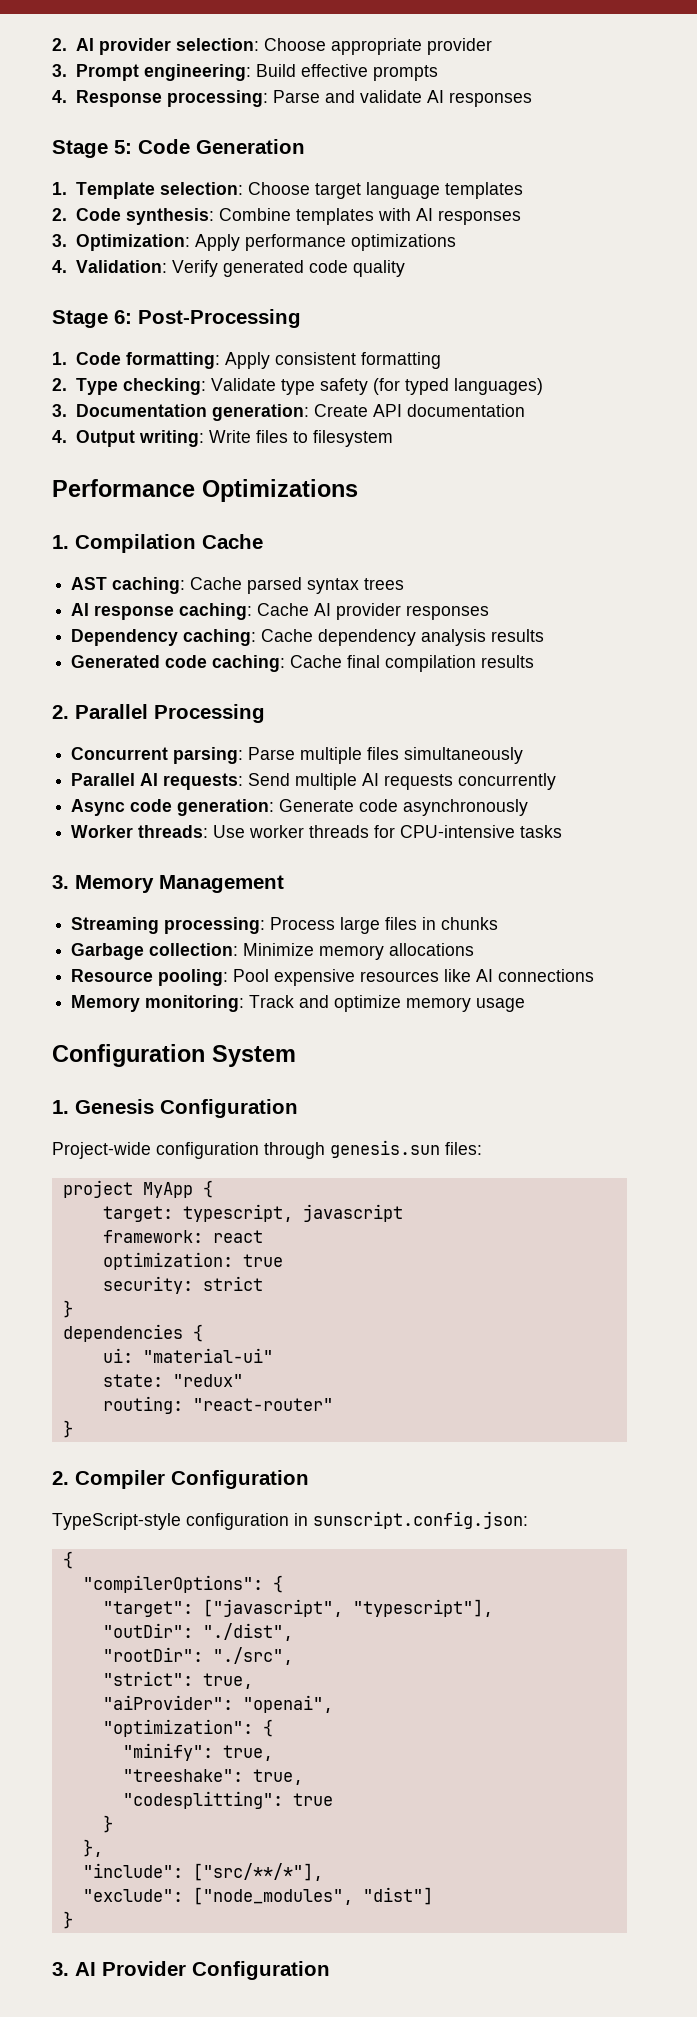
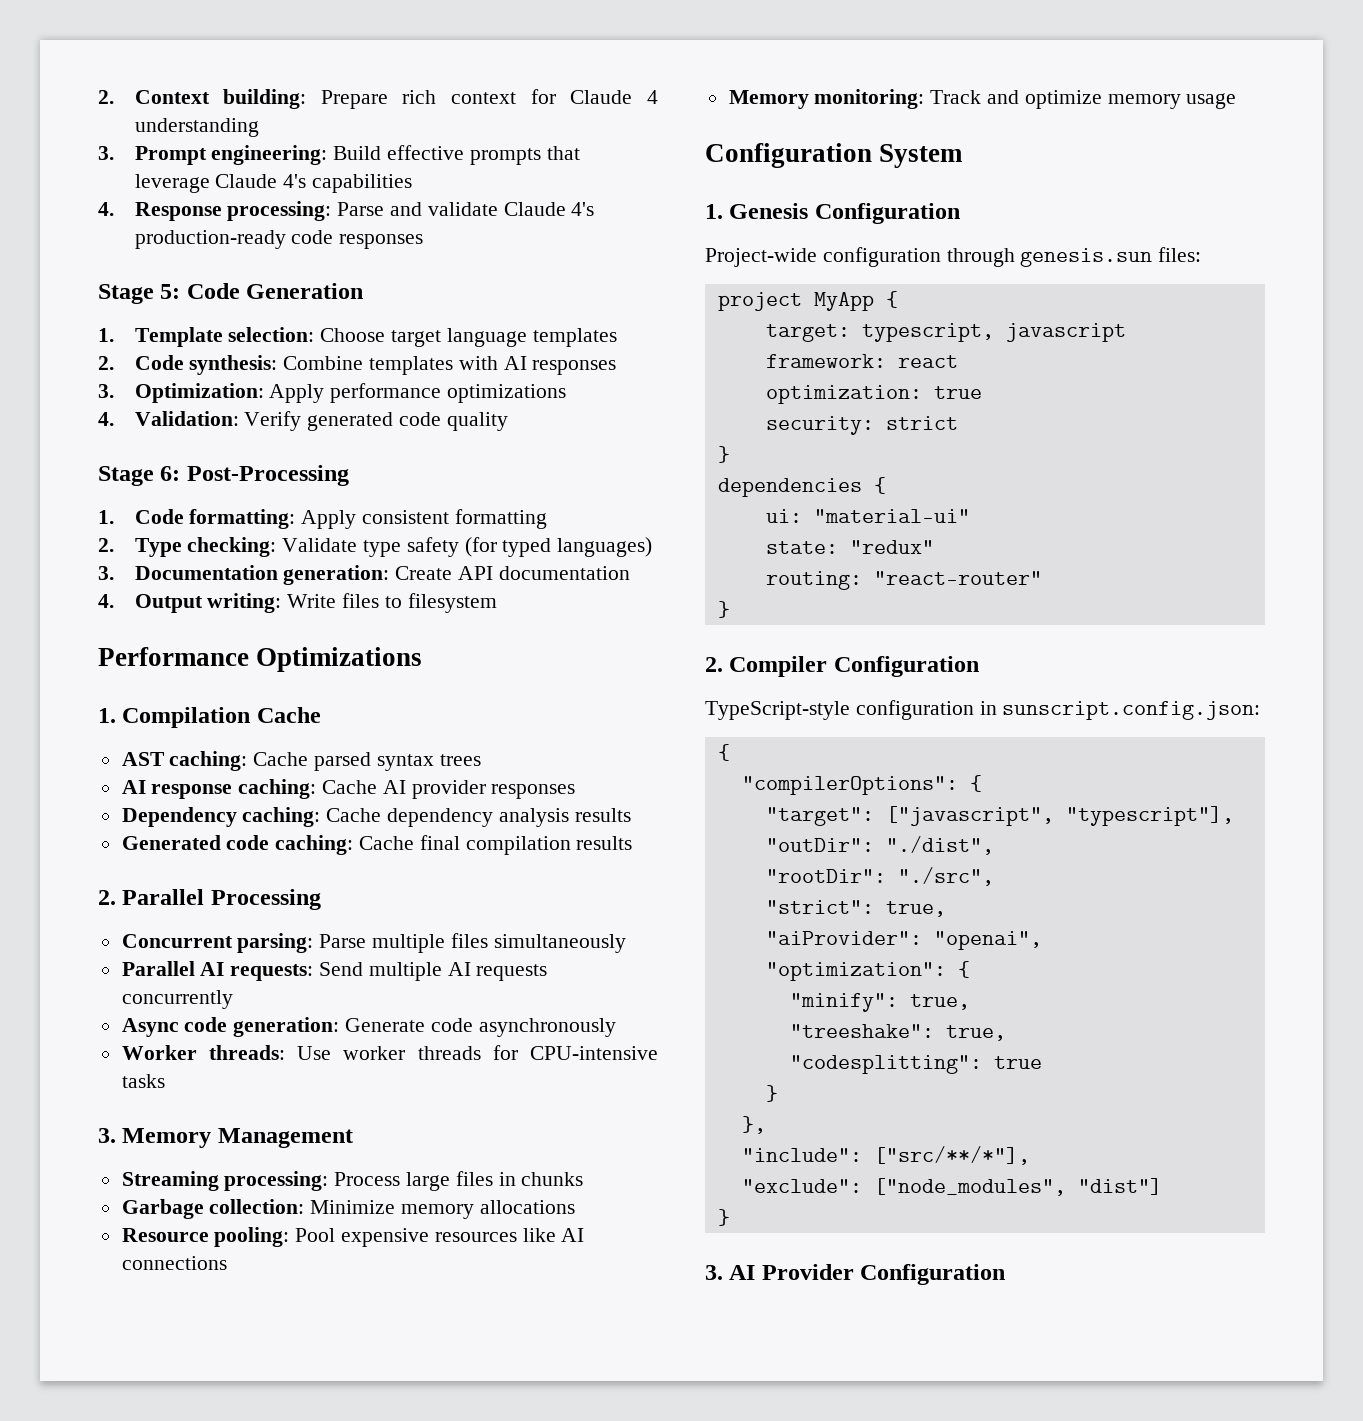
[52,38,492,55] 2. AI provider selection: Choose appropriate provider -> [98,89,658,109] [134,118,259,137] 2. Context building: Prepare rich context for Claude 4 understanding
(438, 73) none -> [546,146,580,160] [134,174,413,193] that leverage Claude 4's capabilities
[426,90,444,103] AI -> [503,202,595,216] [134,230,334,249] Claude 4's production-ready code

